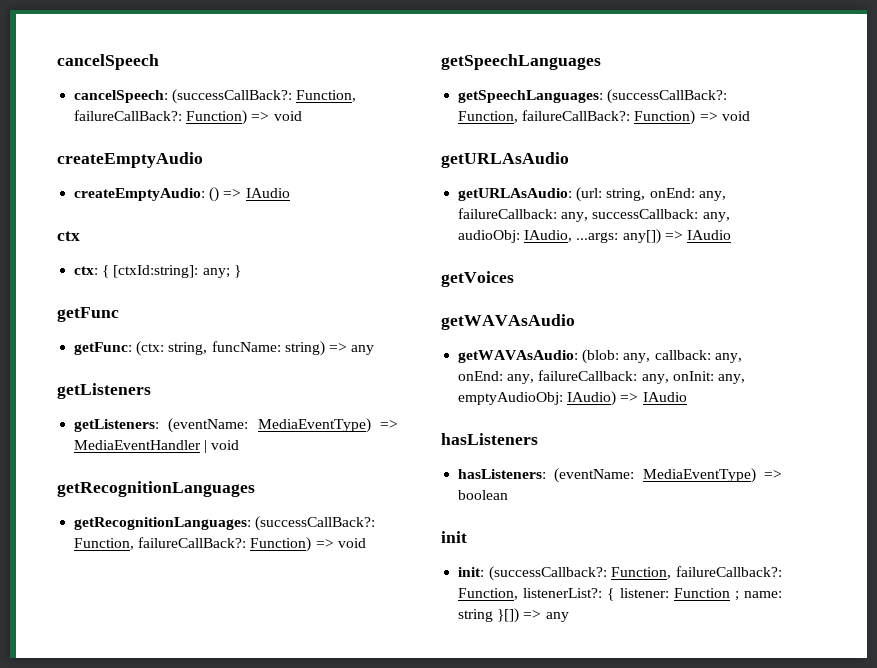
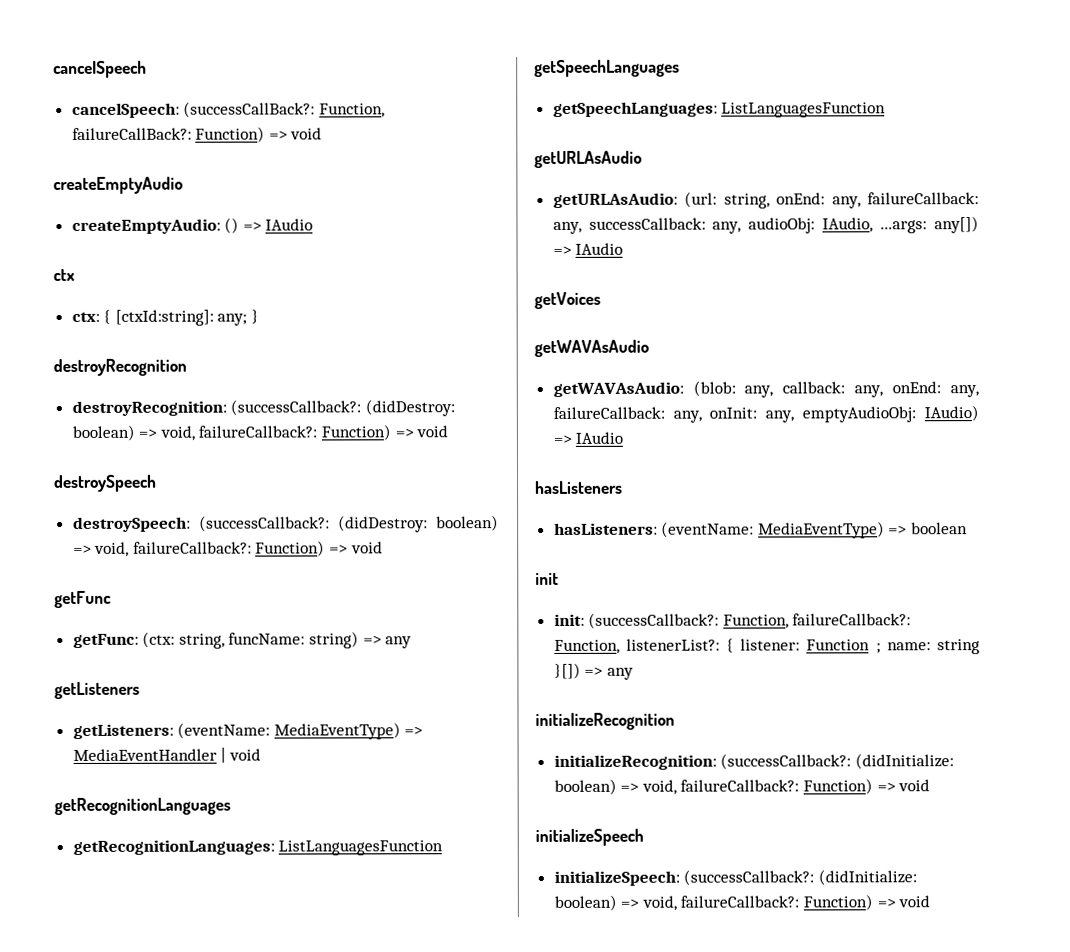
(241, 271) none -> [53,358,187,377] [71,399,455,417] [71,424,449,441] [53,474,157,493] [72,515,500,533] [72,540,383,557] // destroyRecognition // destroyRecognition: (successCallback?: (didDestroy: boolean) => void, failureCallback?: Function) => void // destroySpeech // destroySpeech: (successCallback?: (didDestroy: boolean) => void, failureCallback?: Function) => void
[255,516,376,531] [74,537,366,552] [441,54,601,70] [458,89,728,104] [458,110,750,125] (successCallBack?: Function, failureCallBack?: Function) => void // getSpeechLanguages // getSpeechLanguages: (successCallBack?: Function, failureCallBack?: Function) => void -> [278,840,444,856] [534,59,680,78] [552,101,887,118] ListLanguagesFunction // getSpeechLanguages // getSpeechLanguages: ListLanguagesFunction
(569, 617) none -> [535,712,675,730] [553,753,954,770] [553,778,931,795] [535,828,644,846] [553,869,917,886] [553,894,931,911] // initializeRecognition // initializeRecognition: (successCallback?: (didInitialize: boolean) => void, failureCallback?: Function) => void // initializeSpeech // initializeSpeech: (successCallback?: (didInitialize: boolean) => void, failureCallback?: Function) => void

